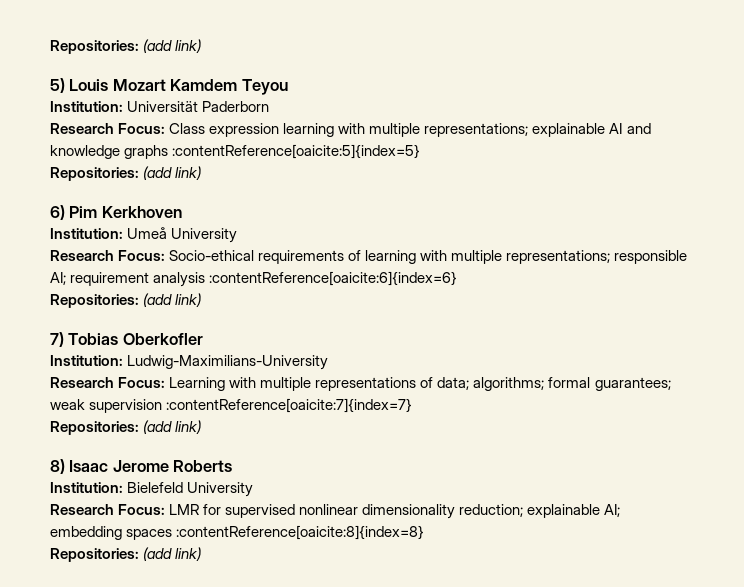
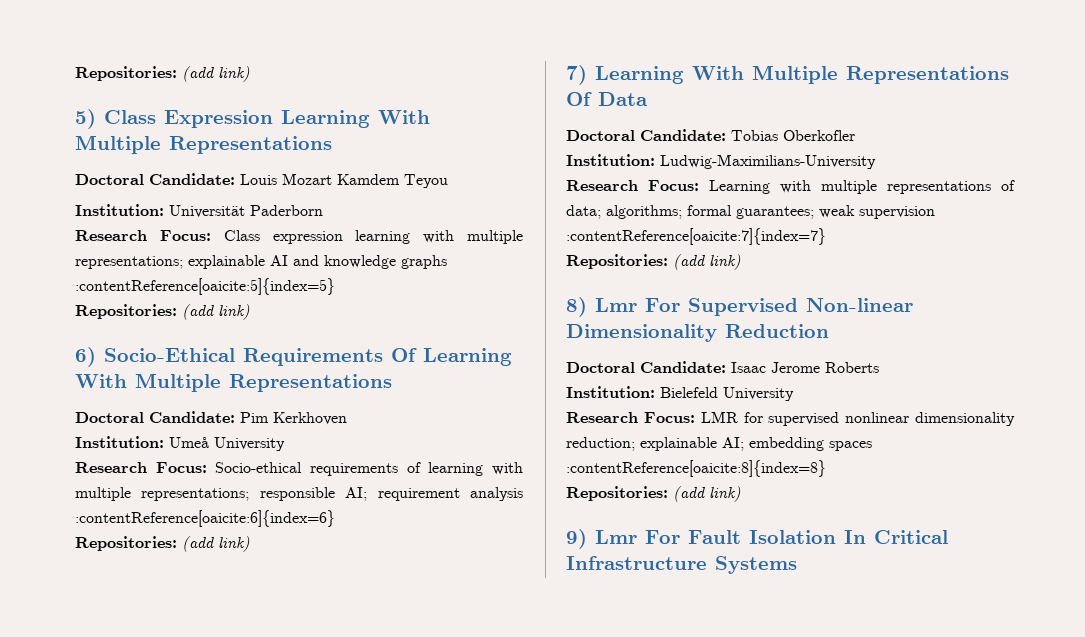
(65, 85) none -> [104,110,430,128] [75,135,332,154] [75,173,235,185] Class Expression Learning With Multiple Representations // Doctoral Candidate:
(65, 212) none -> [104,348,512,366] [75,373,392,392] [75,411,235,423] Socio-Ethical Requirements Of Learning With Multiple Representations // Doctoral Candidate:
(64, 339) none -> [595,65,1009,84] [566,92,648,106] [566,129,726,141] Learning With Multiple Representations Of Data // Doctoral Candidate:
(65, 466) none -> [595,298,913,316] [566,324,829,342] [566,361,726,373] Lmr For Supervised Non-linear Dimensionality Reduction // Doctoral Candidate:
(202, 554) none -> [566,529,948,549] [566,556,797,574] // 9) Lmr For Fault Isolation In Critical Infrastructure Systems

